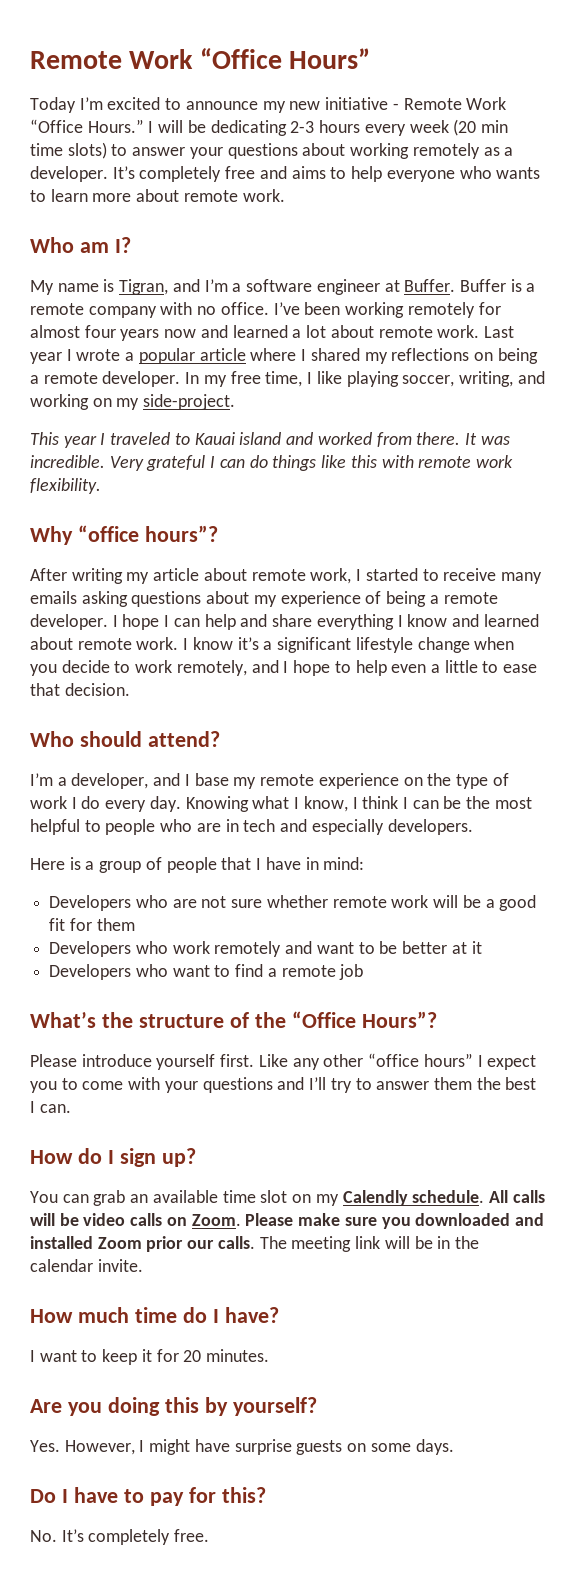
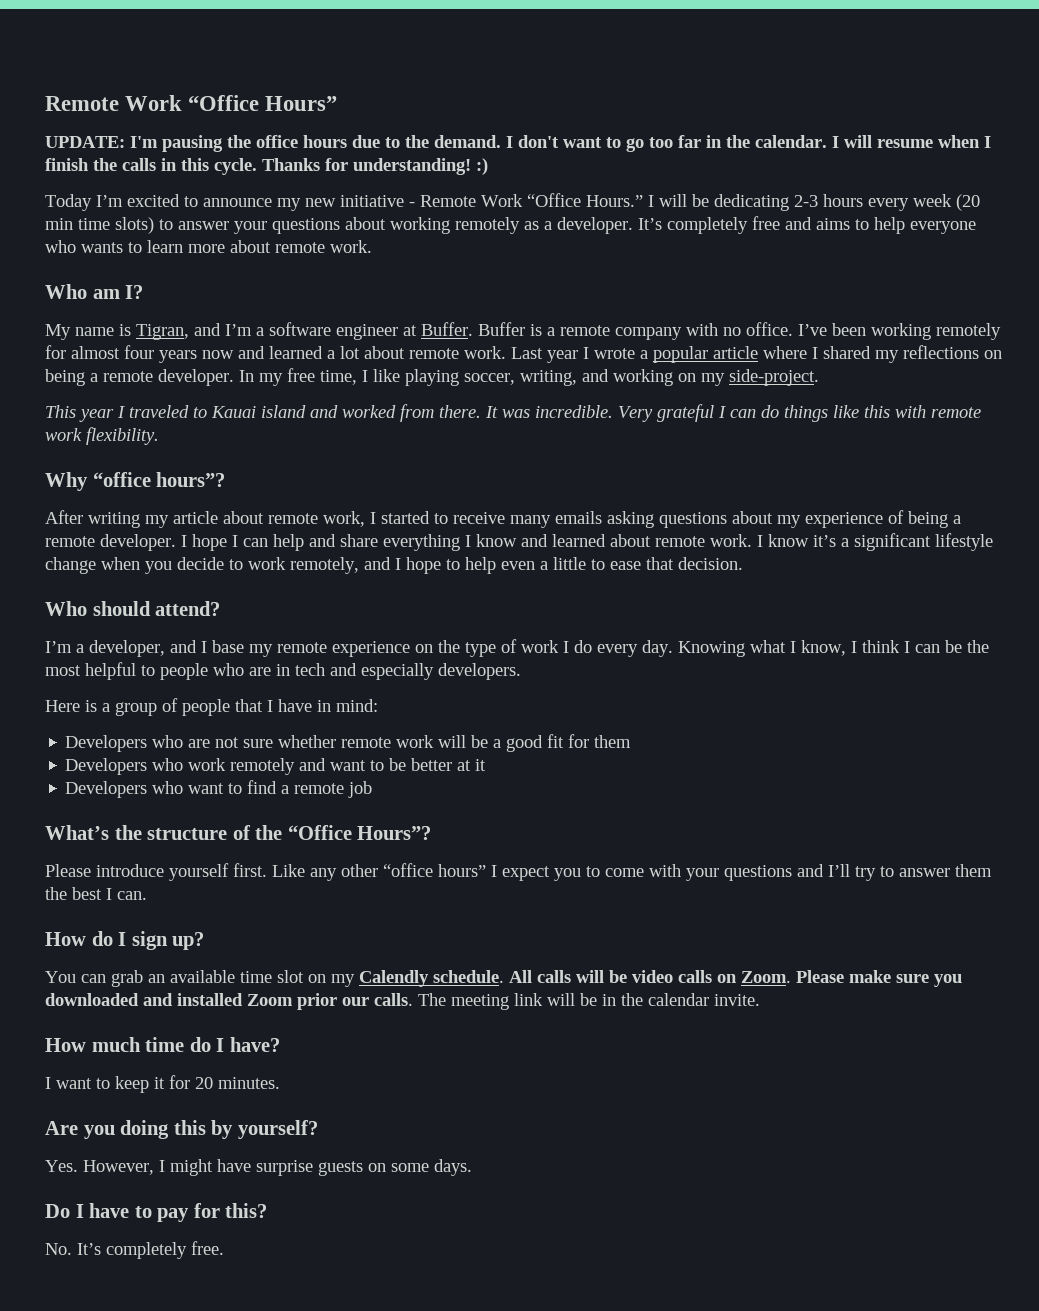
(371, 58) none -> [45,135,991,152] [45,158,488,175] // UPDATE: I'm pausing the office hours due to the demand. I don't want to go too far in the calendar. I will resume when I finish the calls in this cycle. Thanks for understanding! :)

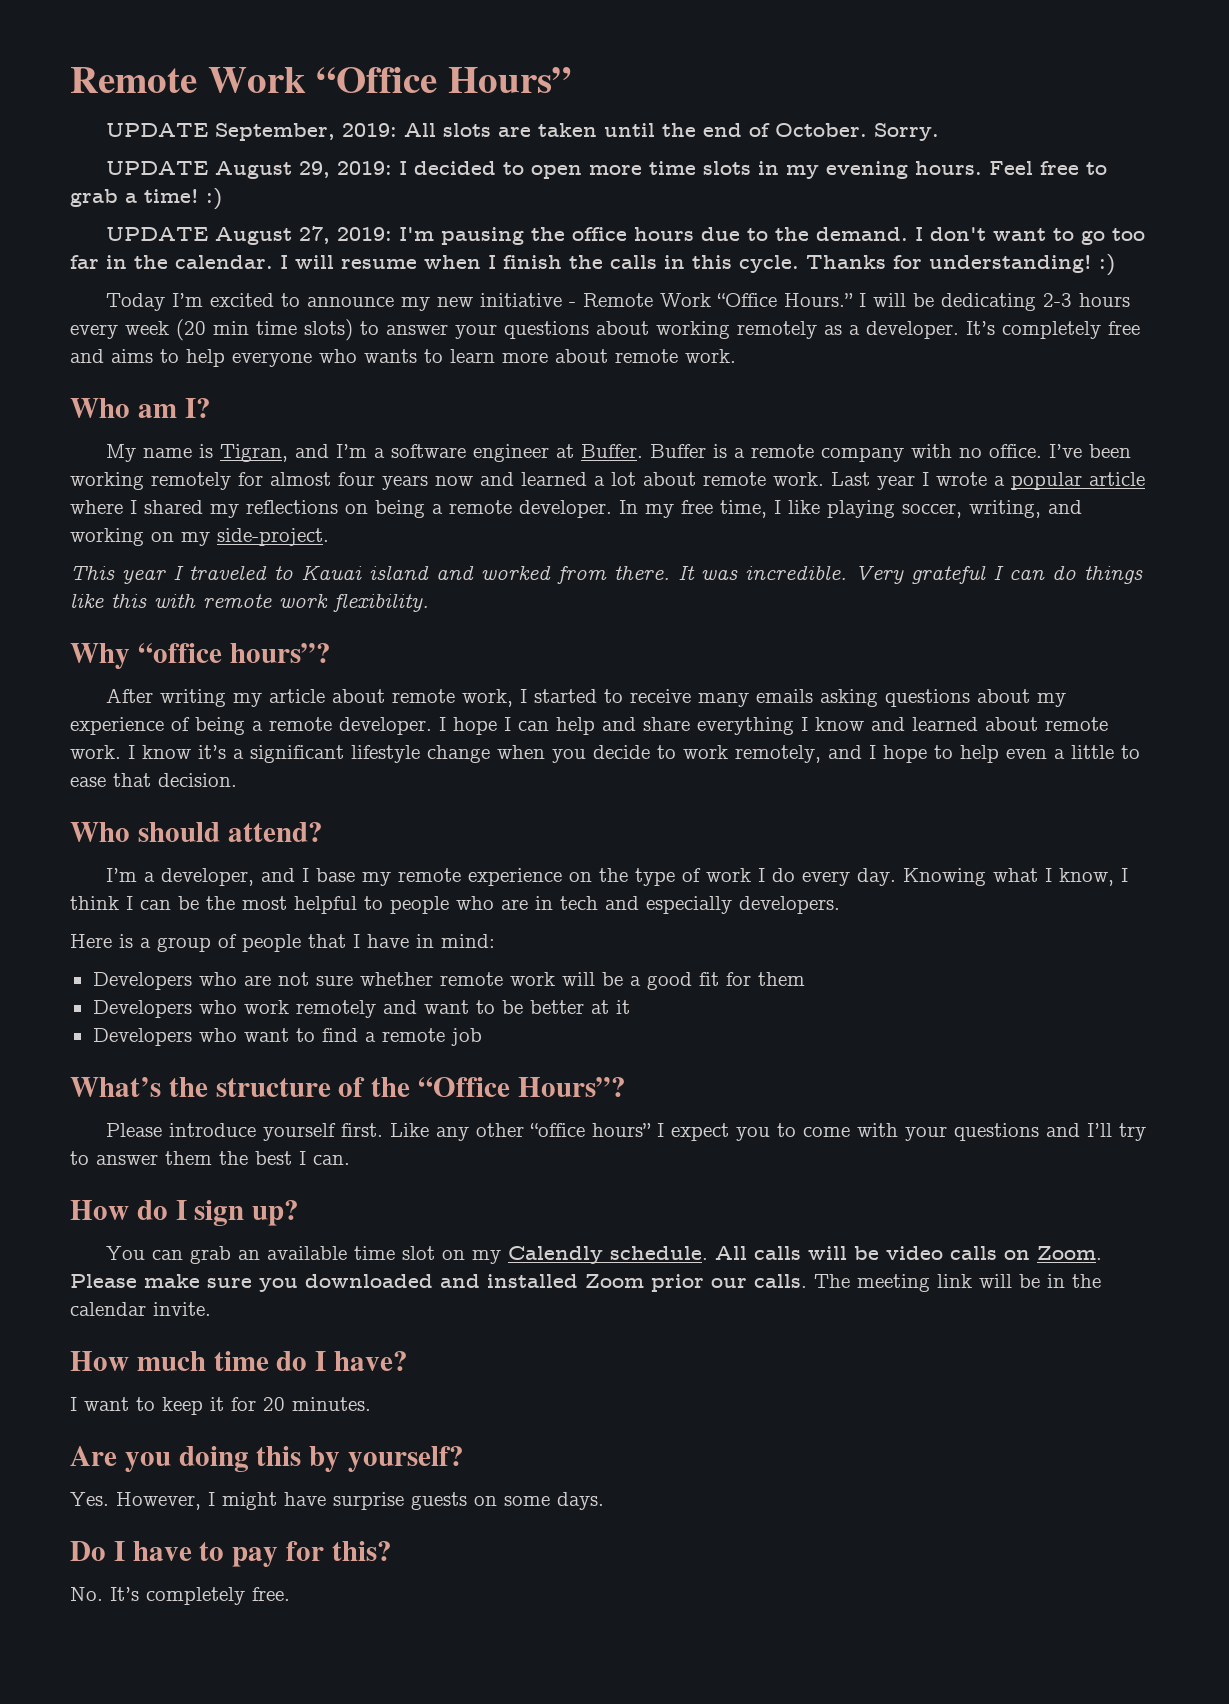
[45,136,125,148] UPDATE: -> [105,123,939,141] [105,161,1107,179] [70,188,222,210] [105,226,392,245] UPDATE September, 2019: All slots are taken until the end of October. Sorry. // UPDATE August 29, 2019: I decided to open more time slots in my evening hours. Feel free to grab a time! :) // UPDATE August 27, 2019:

